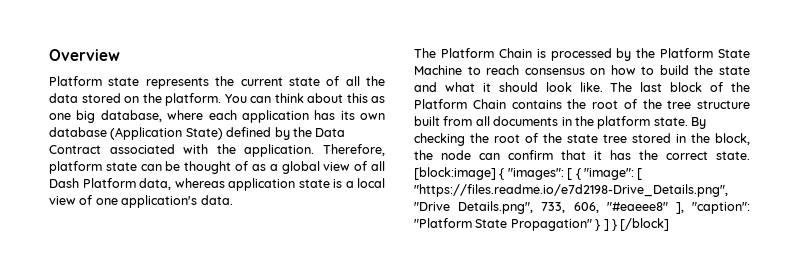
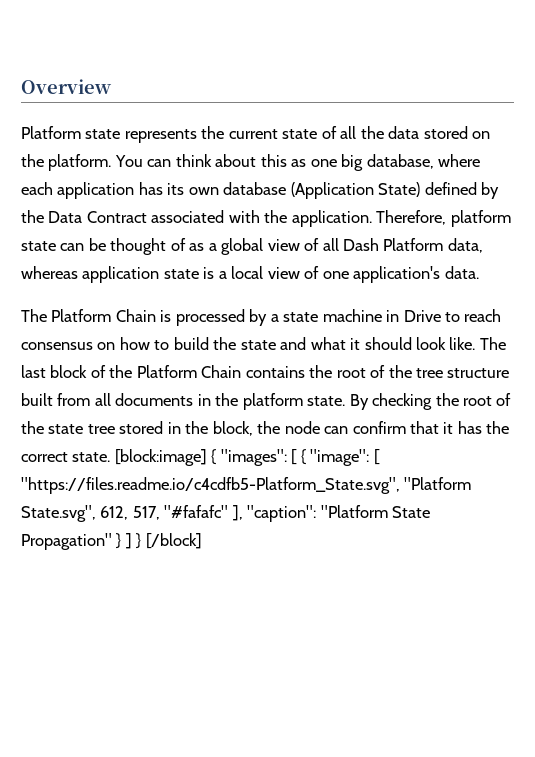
[636,48,750,58] [414,65,462,75] the Platform State Machine -> [270,309,441,322] a state machine in Drive
[414,184,728,197] [414,201,668,214] "https://files.readme.io/e7d2198-Drive_Details.png", "Drive Details.png", 733, 606, "#eaeee8" -> [21,477,472,494] [21,505,229,522] "https://files.readme.io/c4cdfb5-Platform_State.svg", "Platform State.svg", 612, 517, "#fafafc"

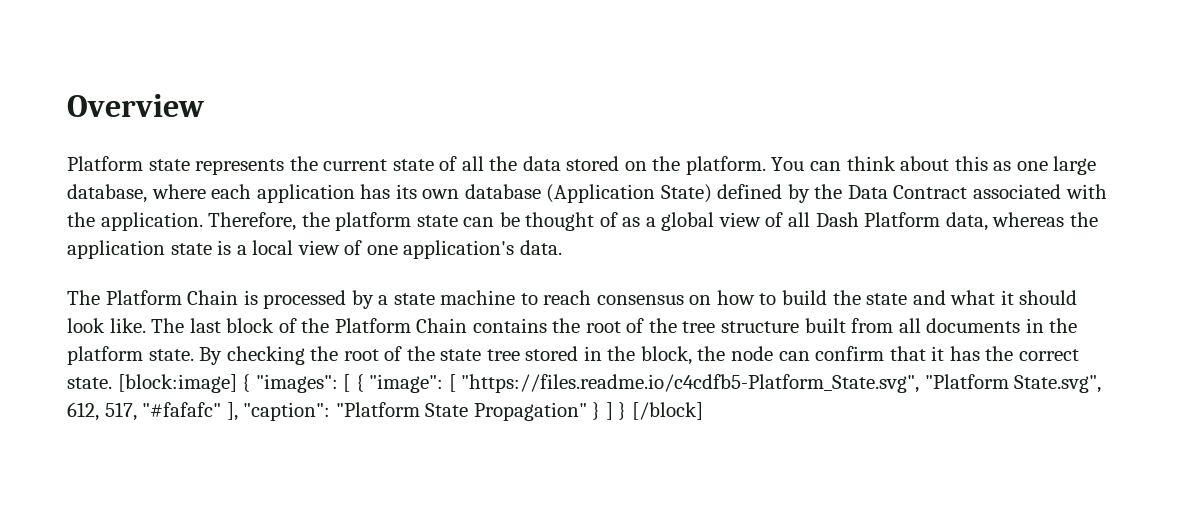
[341,154,364,171] big -> [1053,156,1097,175] large
(447, 217) none -> [301,212,330,227] the
(78, 272) none -> [1069,212,1098,227] the
[386,310,441,322] in Drive -> (516, 297) none

